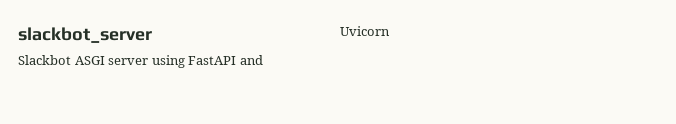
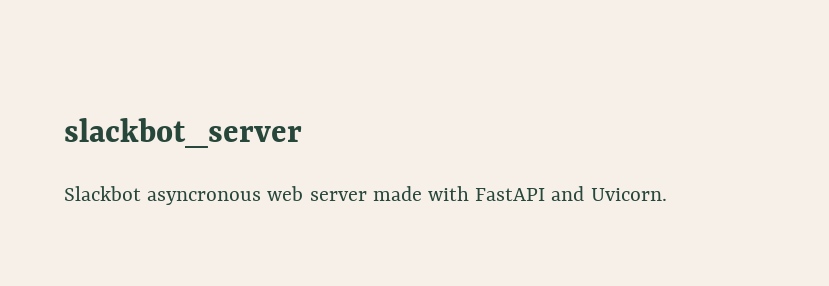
[74,55,185,68] ASGI server using -> [147,186,470,205] asyncronous web server made with
[340,26,390,36] Uvicorn -> [590,188,667,201] Uvicorn.

